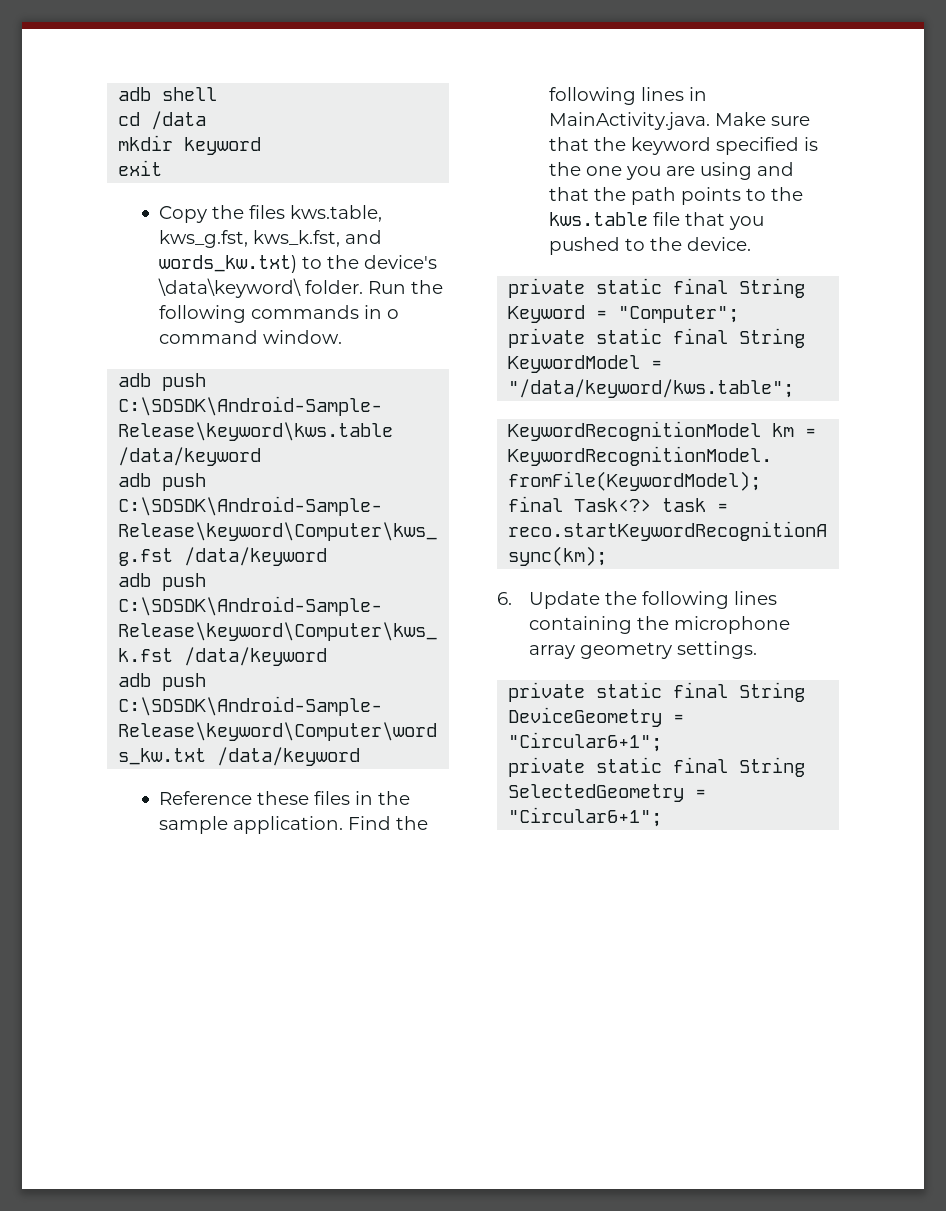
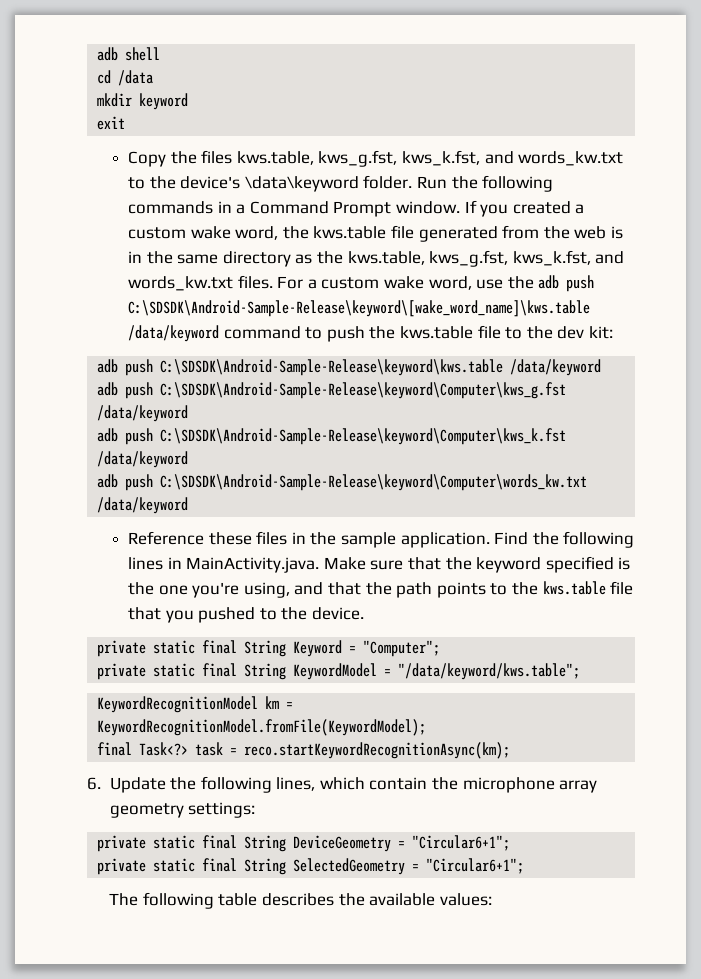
[159,255,298,273] words_kw.txt) -> [518,151,624,166] words_kw.txt
[158,278,302,298] \data\keyword\ -> [244,176,359,192] \data\keyword
[387,309,400,319] [159,330,343,344] o command window. -> [236,200,585,217] [128,225,623,242] [128,250,625,267] [128,275,595,292] [128,300,591,317] [128,325,613,342] a Command Prompt window. If you created a custom wake word, the kws.table file generated from the web is in the same directory as the kws.table, kws_g.fst, kws_k.fst, and words_kw.txt files. For a custom wake word, use the adb push C:\SDSDK\Android-Sample-Release\keyword\[wake_word_name]\kws.table /data/keyword command to push the kws.table file to the dev kit:
[626,162,753,180] you are using -> [192,582,290,598] you're using,
[733,591,777,605] [528,616,632,634] lines containing -> [276,777,428,791] lines, which contain
[676,641,757,659] settings. -> [188,802,256,818] settings:
(663, 817) none -> [109,892,492,909] // The following table describes the available values:

